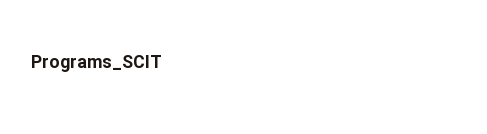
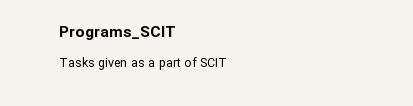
(162, 63) none -> [59,57,228,70] // Tasks given as a part of SCIT

